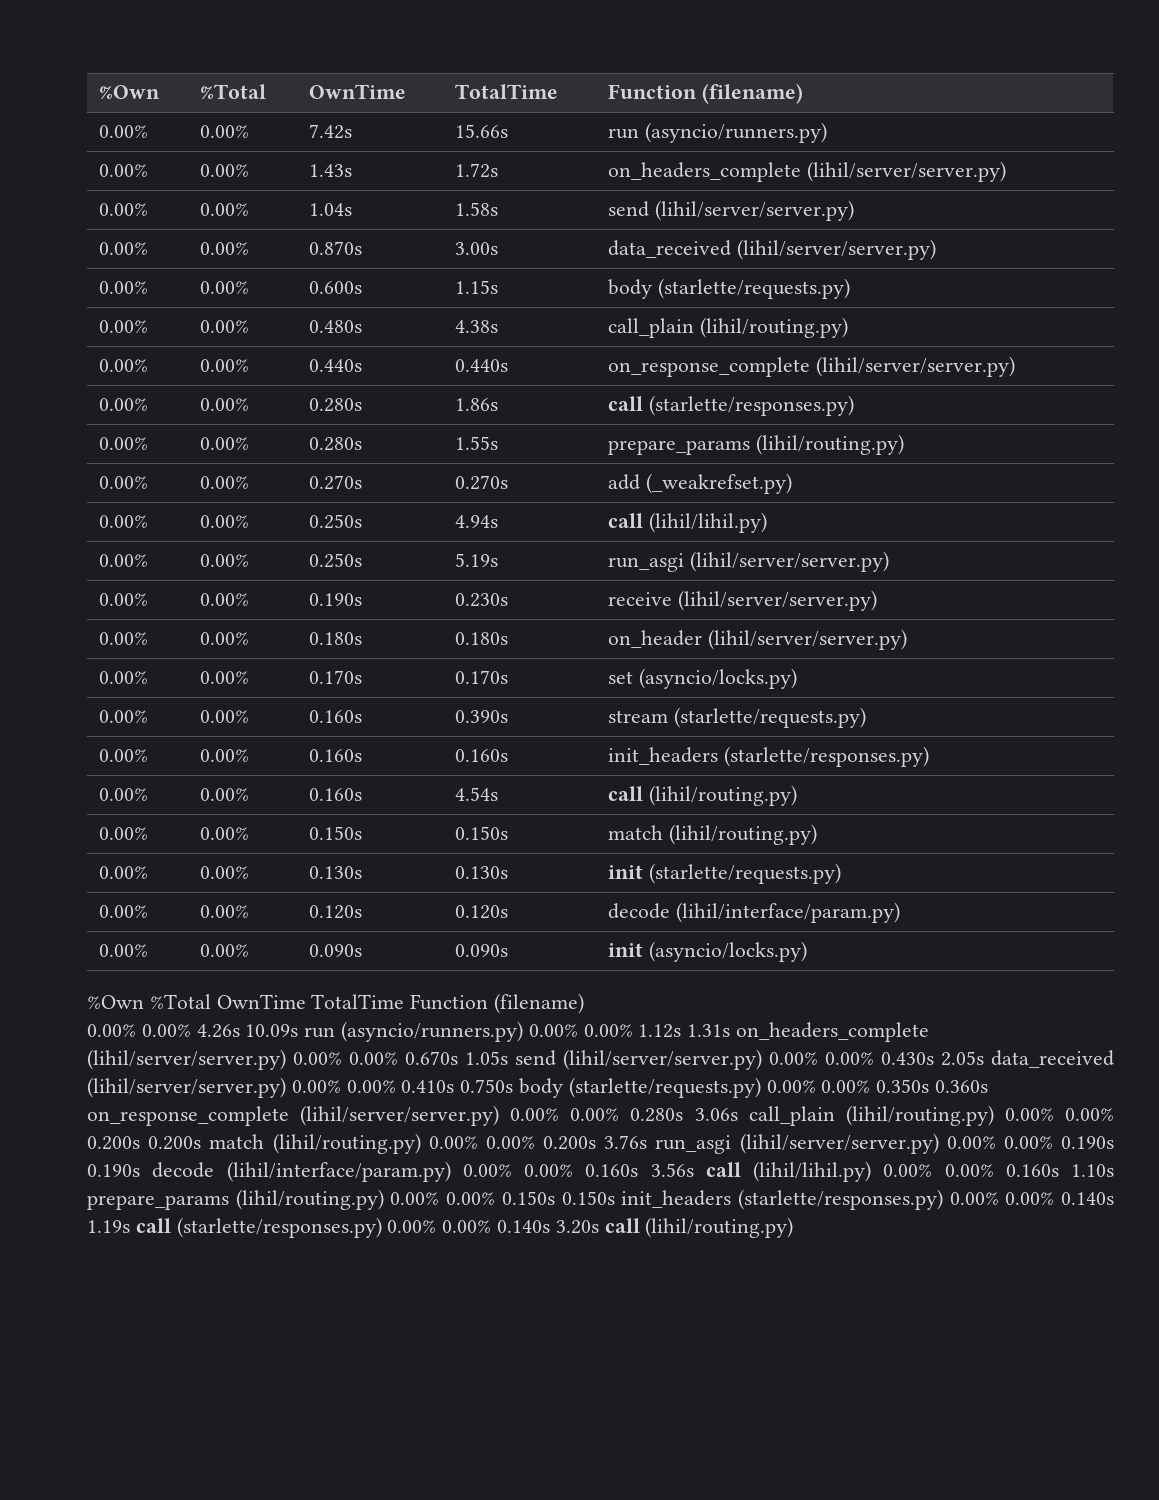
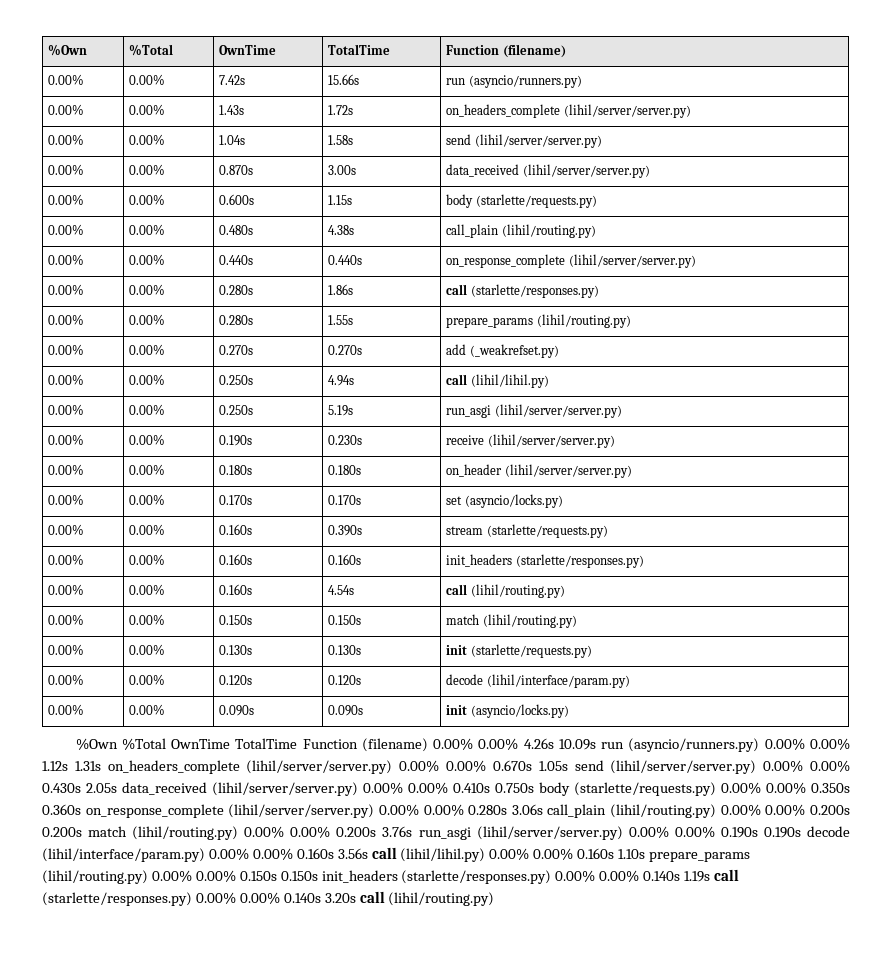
(585, 1003) // -> (428, 745) none

